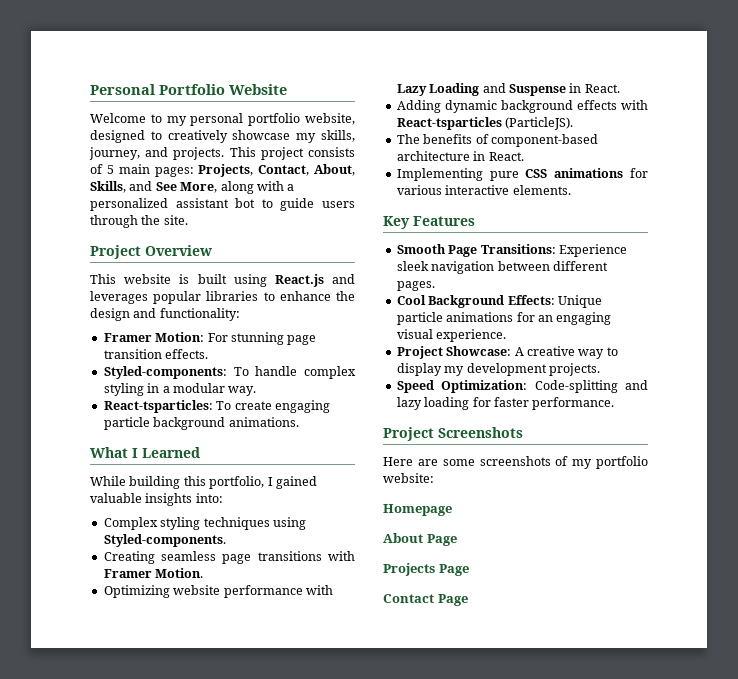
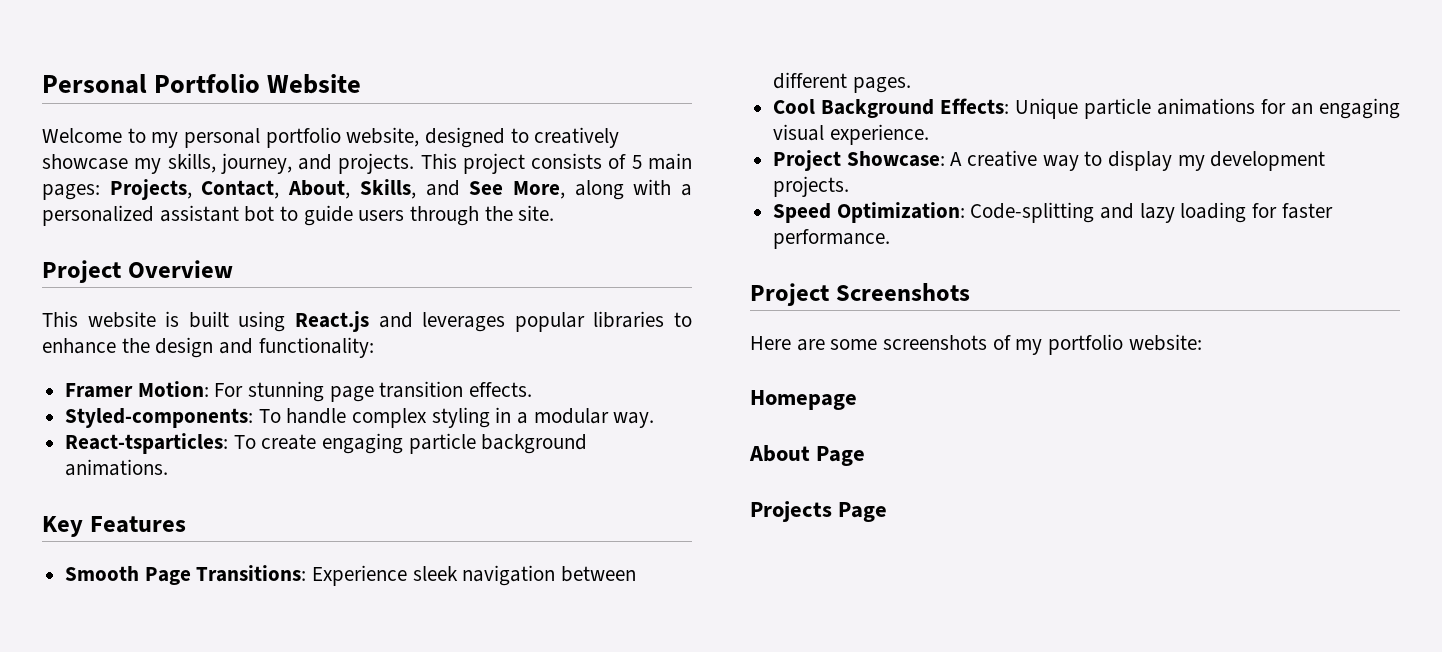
[90,447,200,458] [90,476,317,489] [90,493,223,506] [103,517,306,530] [103,534,226,547] [103,551,355,564] [103,568,204,578] [103,585,333,598] [396,83,620,96] [396,100,648,113] [396,117,574,130] [396,134,598,147] [396,151,524,161] [396,168,648,181] [396,185,571,195] // What I Learned // While building this portfolio, I gained valuable insights into: // Complex styling techniques using Styled-components. // Creating seamless page transitions with Framer Motion. // Optimizing website performance with Lazy Loading and Suspense in React. // Adding dynamic background effects with React-tsparticles (ParticleJS). // The benefits of component-based architecture in React. // Implementing pure CSS animations for various interactive elements. -> (169, 467) none
[383,594,468,606] // Contact Page -> (888, 512) none

